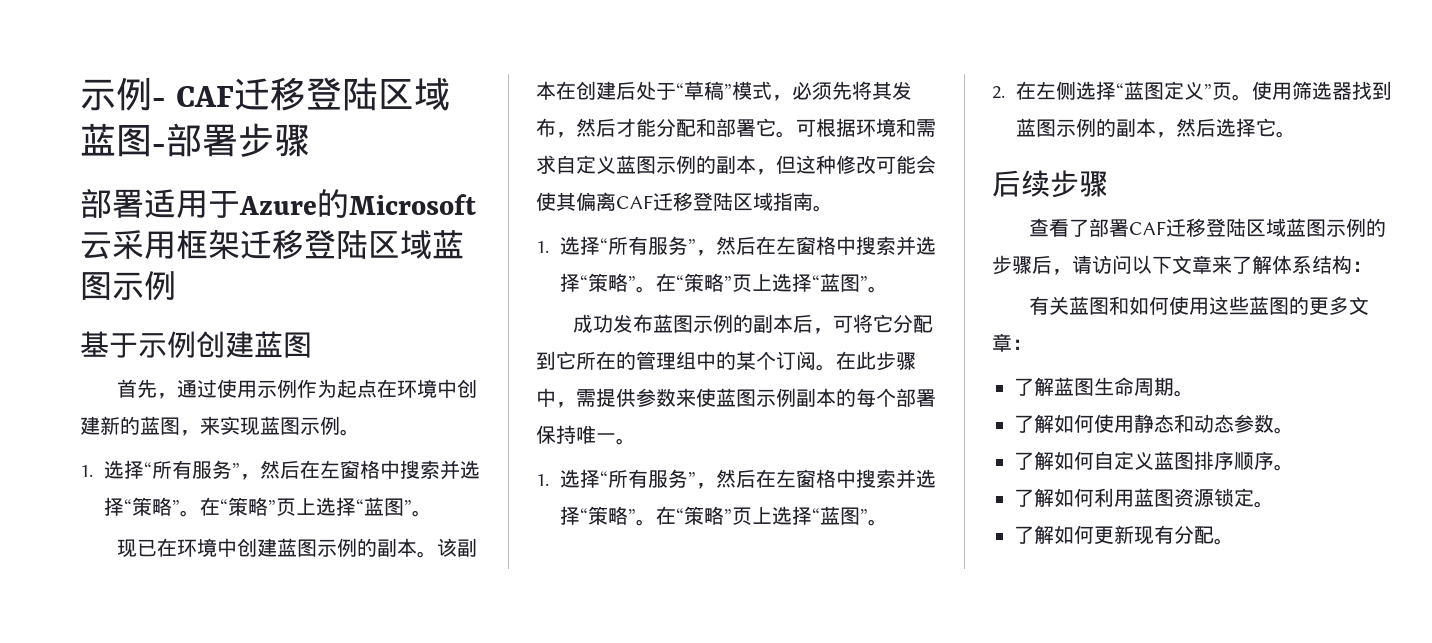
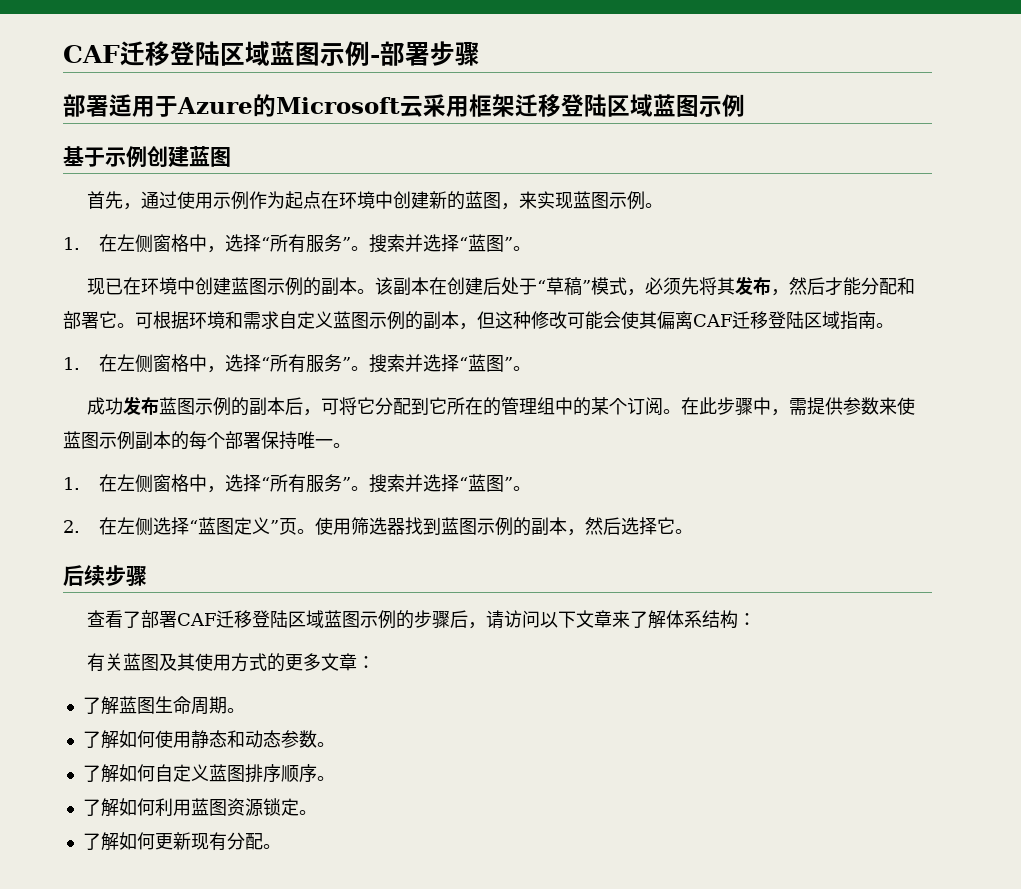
[80,77,450,111] [80,123,152,157] 示例- CAF迁移登陆区域蓝图 -> [63,41,370,66] CAF迁移登陆区域蓝图示例
[103,460,480,480] [103,497,316,517] 选择“所有服务”，然后在左窗格中搜索并选择“策略”。在“策略”页上 -> [98,234,423,253] 在左侧窗格中，选择“所有服务”。搜索并
[559,236,936,256] [559,273,772,293] 选择“所有服务”，然后在左窗格中搜索并选择“策略”。在“策略”页上 -> [98,354,423,373] 在左侧窗格中，选择“所有服务”。搜索并
[559,469,936,489] [559,506,772,526] 选择“所有服务”，然后在左窗格中搜索并选择“策略”。在“策略”页上 -> [98,474,423,493] 在左侧窗格中，选择“所有服务”。搜索并
[1108,296,1289,315] 和如何使用这些蓝图 -> [159,653,268,672] 及其使用方式

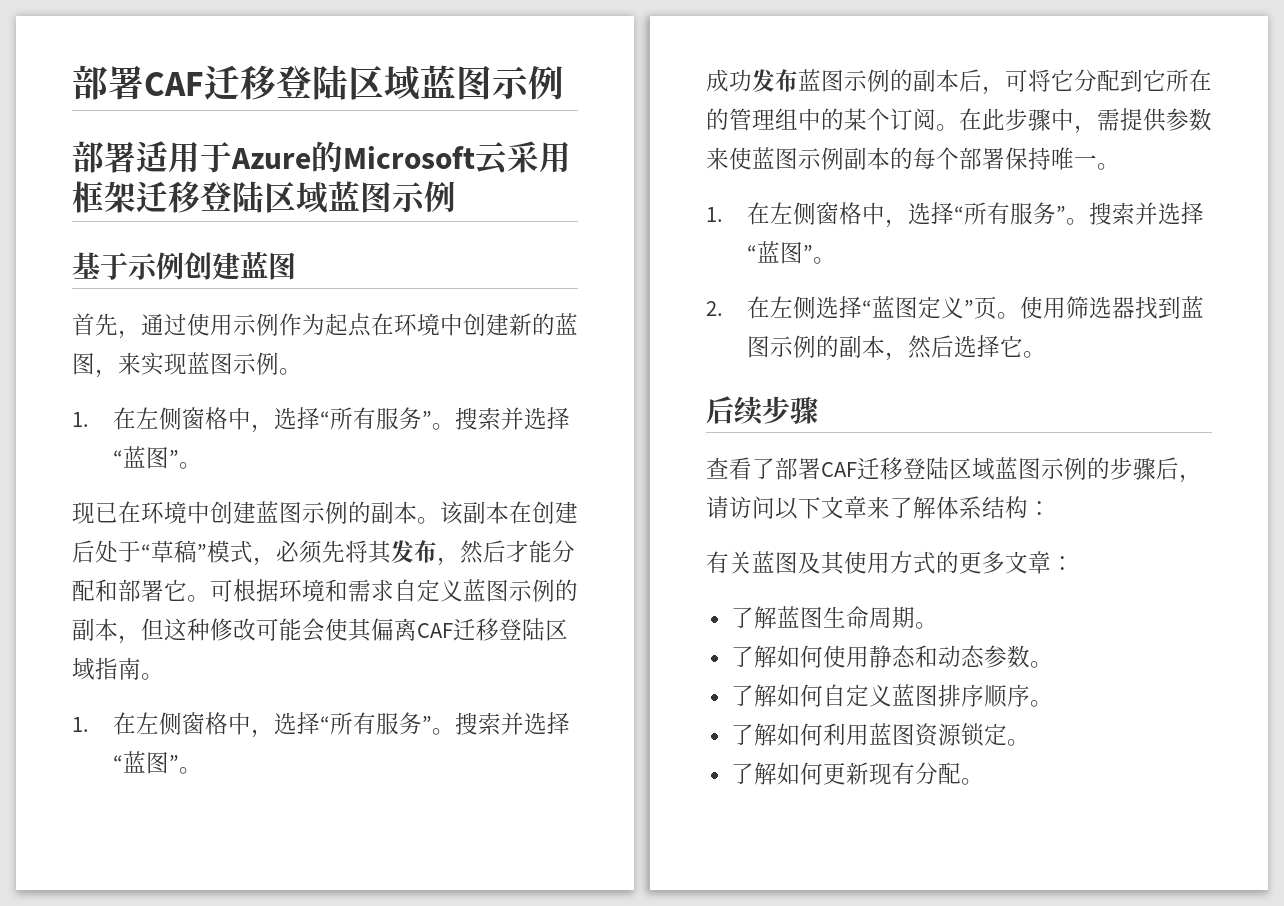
[63,41,480,66] CAF迁移登陆区域蓝图示例-部署步骤 -> [72,65,564,100] 部署CAF迁移登陆区域蓝图示例

